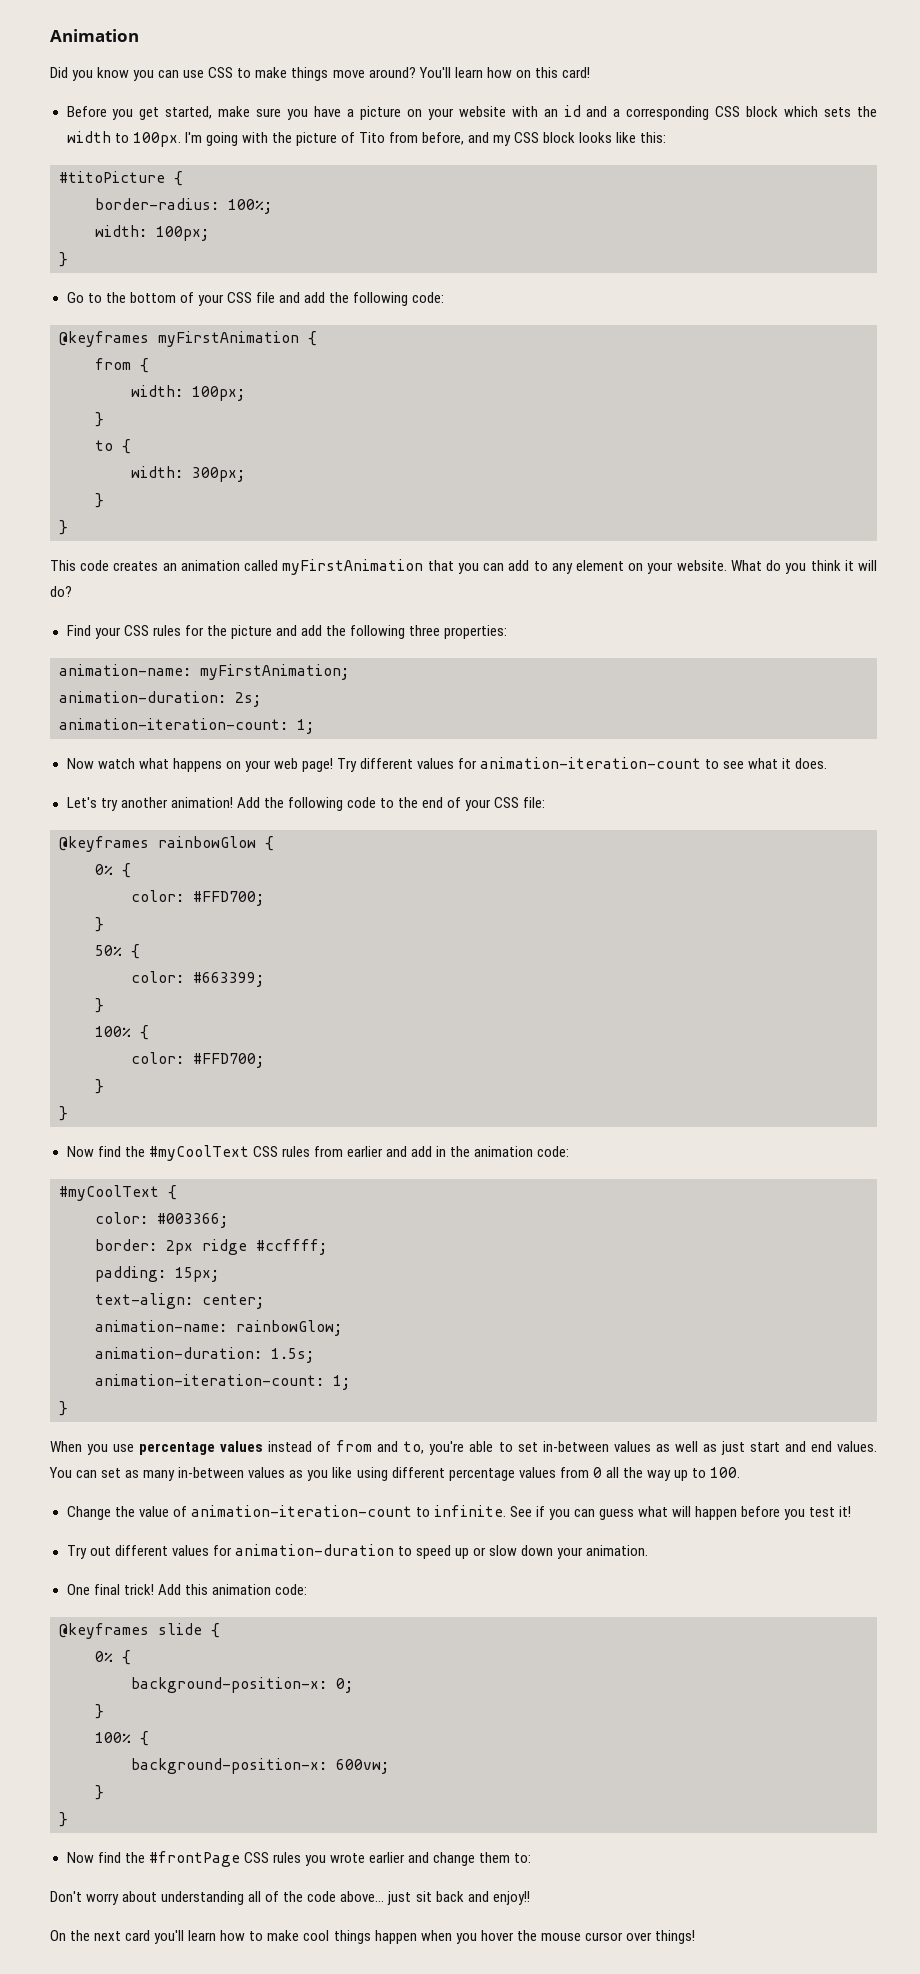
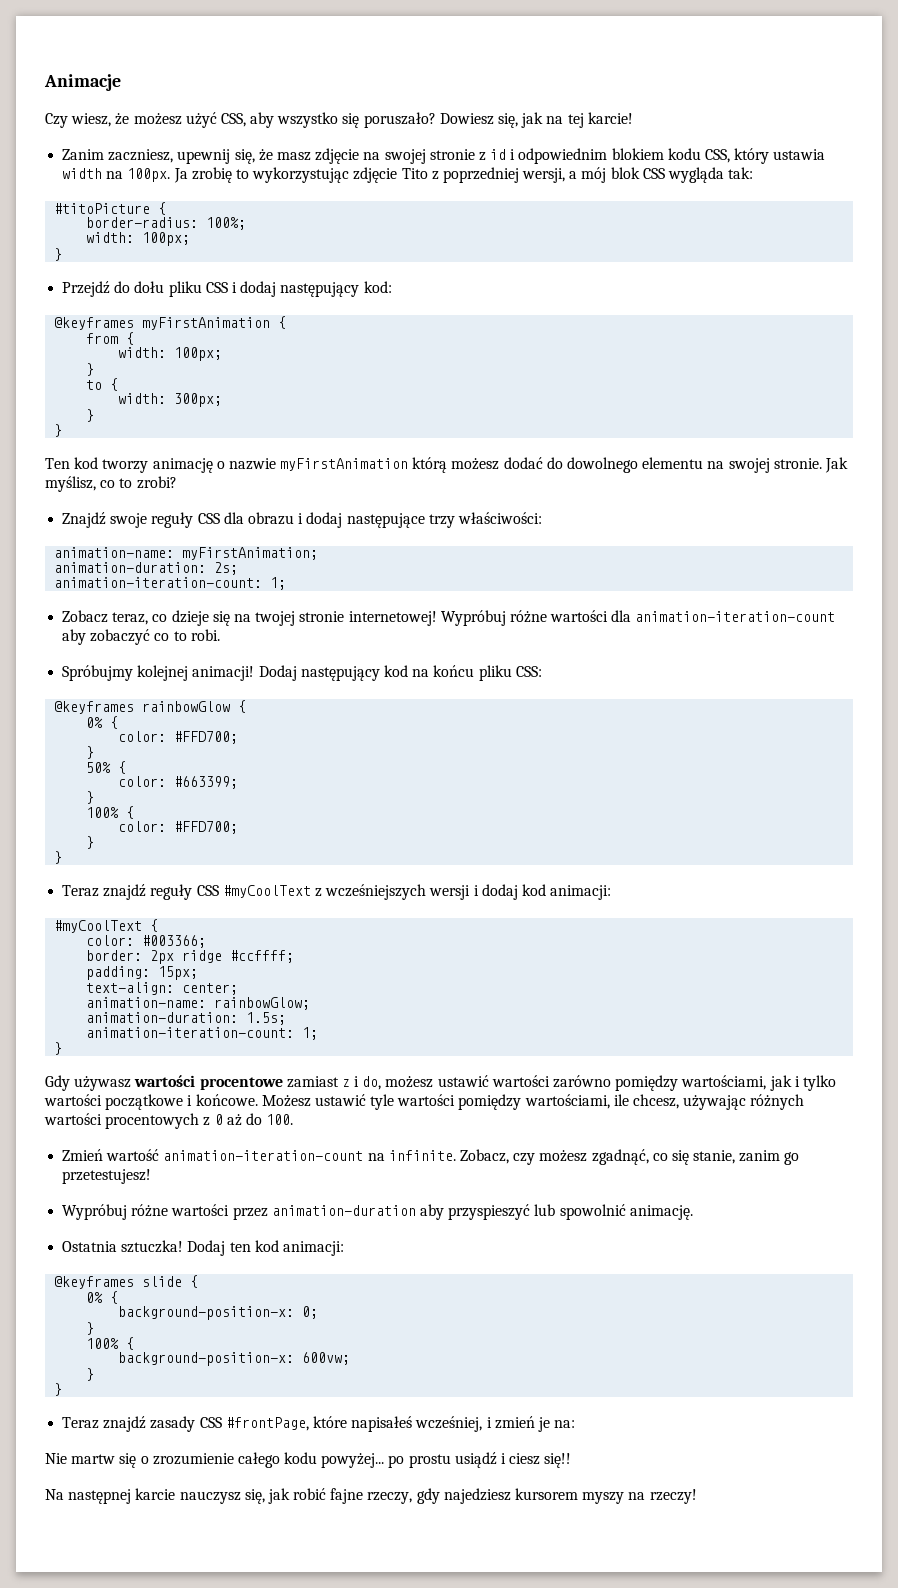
[50,29,139,42] [50,67,590,81] [66,105,877,120] [66,131,667,147] Animation // Did you know you can use CSS to make things move around? You'll learn how on this card! // Before you get started, make sure you have a picture on your website with an id and a corresponding CSS block which sets the width to 100px. I'm going with the picture of Tito from before, and my CSS block looks like this: -> [44,74,121,91] [45,112,633,128] [62,148,826,164] [62,167,754,183] Animacje // Czy wiesz, że możesz użyć CSS, aby wszystko się poruszało? Dowiesz się, jak na tej karcie! // Zanim zaczniesz, upewnij się, że masz zdjęcie na swojej stronie z id i odpowiednim blokiem kodu CSS, który ustawia width na 100px. Ja zrobię to wykorzystując zdjęcie Tito z poprzedniej wersji, a mój blok CSS wygląda tak:
[66,292,445,306] Go to the bottom of your CSS file and add the following code: -> [62,281,392,297] Przejdź do dołu pliku CSS i dodaj następujący kod:
[50,559,878,575] [50,586,72,597] [66,625,508,639] This code creates an animation called myFirstAnimation that you can add to any element on your website. What do you think it will do? // Find your CSS rules for the picture and add the following three properties: -> [45,457,848,473] [45,476,177,492] [62,512,542,528] Ten kod tworzy animację o nazwie myFirstAnimation którą możesz dodać do dowolnego elementu na swojej stronie. Jak myślisz, co to zrobi? // Znajdź swoje reguły CSS dla obrazu i dodaj następujące trzy właściwości:
[66,757,828,772] [66,797,546,811] Now watch what happens on your web page! Try different values for animation-iteration-count to see what it does. // Let's try another animation! Add the following code to the end of your CSS file: -> [62,610,836,626] [62,629,220,645] [62,665,542,681] Zobacz teraz, co dzieje się na twojej stronie internetowej! Wypróbuj różne wartości dla animation-iteration-count aby zobaczyć co to robi. // Spróbujmy kolejnej animacji! Dodaj następujący kod na końcu pliku CSS:
[66,1145,570,1161] Now find the #myCoolText CSS rules from earlier and add in the animation code: -> [62,884,612,900] Teraz znajdź reguły CSS #myCoolText z wcześniejszych wersji i dodaj kod animacji:
[50,1440,878,1455] [49,1467,741,1481] [66,1505,852,1520] [66,1544,649,1559] [66,1584,307,1595] When you use percentage values instead of from and to, you're able to set in-between values as well as just start and end values. You can set as many in-between values as you like using different percentage values from 0 all the way up to 100. // Change the value of animation-iteration-count to infinite. See if you can guess what will happen before you test it! // Try out different values for animation-duration to speed up or slow down your animation. // One final trick! Add this animation code: -> [45,1075,836,1091] [44,1094,805,1110] [44,1113,294,1129] [62,1149,800,1165] [62,1169,152,1184] [62,1204,693,1220] [62,1240,344,1256] Gdy używasz wartości procentowe zamiast z i do, możesz ustawić wartości zarówno pomiędzy wartościami, jak i tylko wartości początkowe i końcowe. Możesz ustawić tyle wartości pomiędzy wartościami, ile chcesz, używając różnych wartości procentowych z 0 aż do 100. // Zmień wartość animation-iteration-count na infinite. Zobacz, czy możesz zgadnąć, co się stanie, zanim go przetestujesz! // Wypróbuj różne wartości przez animation-duration aby przyspieszyć lub spowolnić animację. // Ostatnia sztuczka! Dodaj ten kod animacji:
[66,1851,532,1867] [50,1891,530,1905] [50,1930,695,1944] Now find the #frontPage CSS rules you wrote earlier and change them to: // Don't worry about understanding all of the code above... just sit back and enjoy!! // On the next card you'll learn how to make cool things happen when you hover the mouse cursor over things! -> [62,1416,576,1432] [45,1452,572,1468] [45,1488,697,1504] Teraz znajdź zasady CSS #frontPage, które napisałeś wcześniej, i zmień je na: // Nie martw się o zrozumienie całego kodu powyżej... po prostu usiądź i ciesz się!! // Na następnej karcie nauczysz się, jak robić fajne rzeczy, gdy najedziesz kursorem myszy na rzeczy!

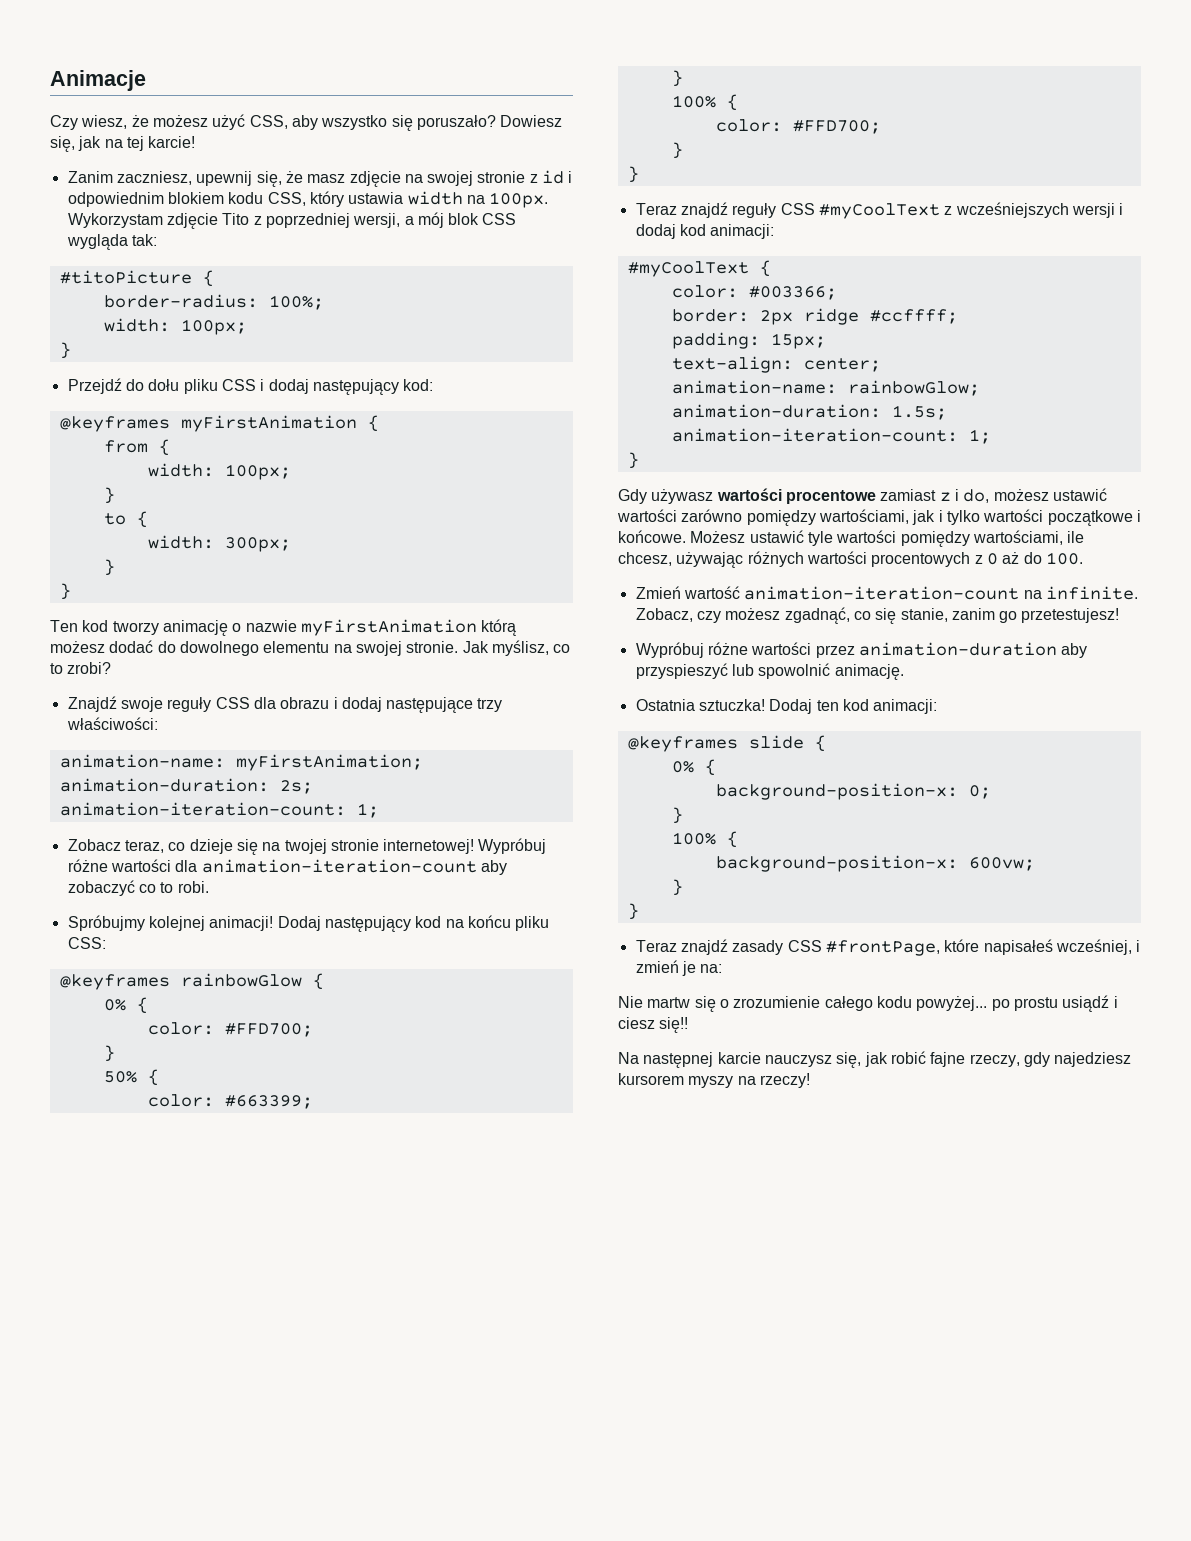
[173,167,350,183] Ja zrobię to wykorzystując -> [67,213,163,228] Wykorzystam

